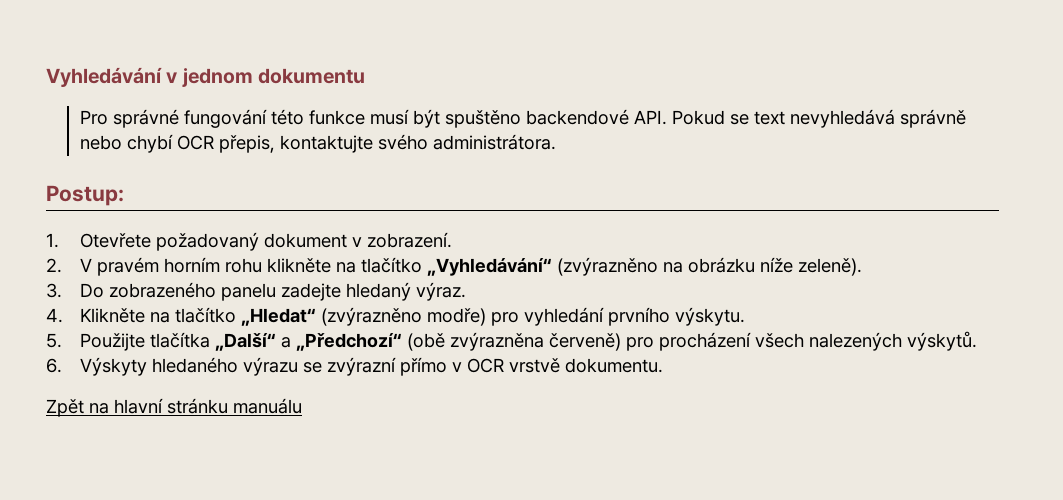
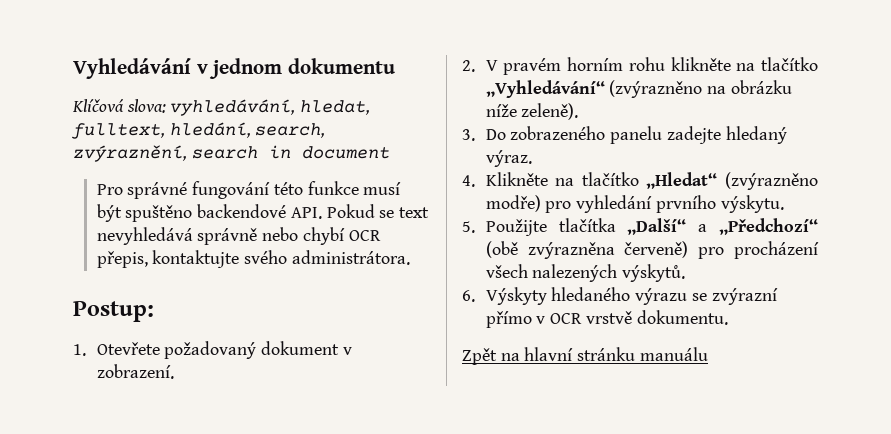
(366, 76) none -> [72,99,371,116] [71,122,326,139] [73,145,390,162] // Klíčová slova: vyhledávání, hledat, fulltext, hledání, search, zvýraznění, search in document

